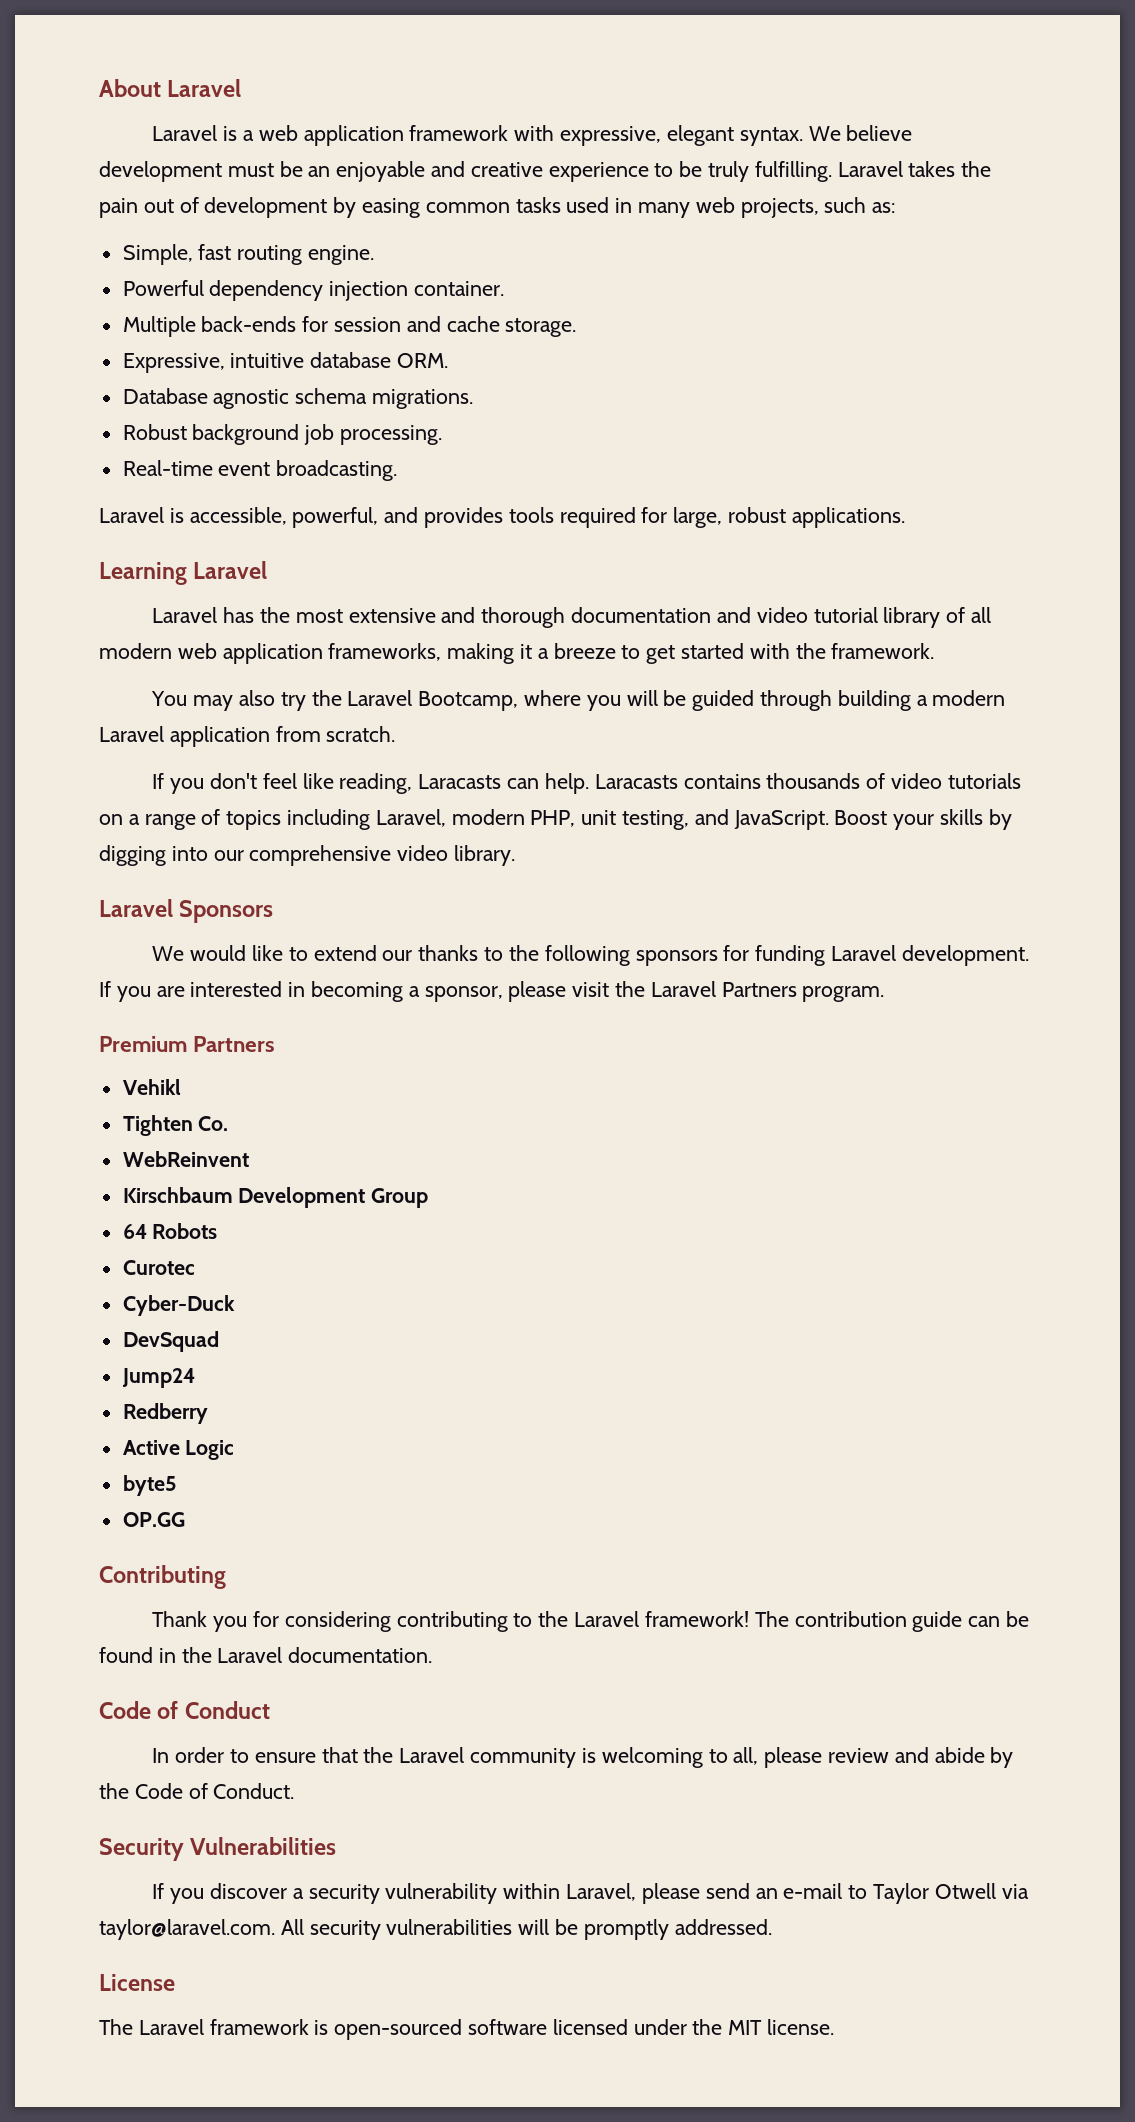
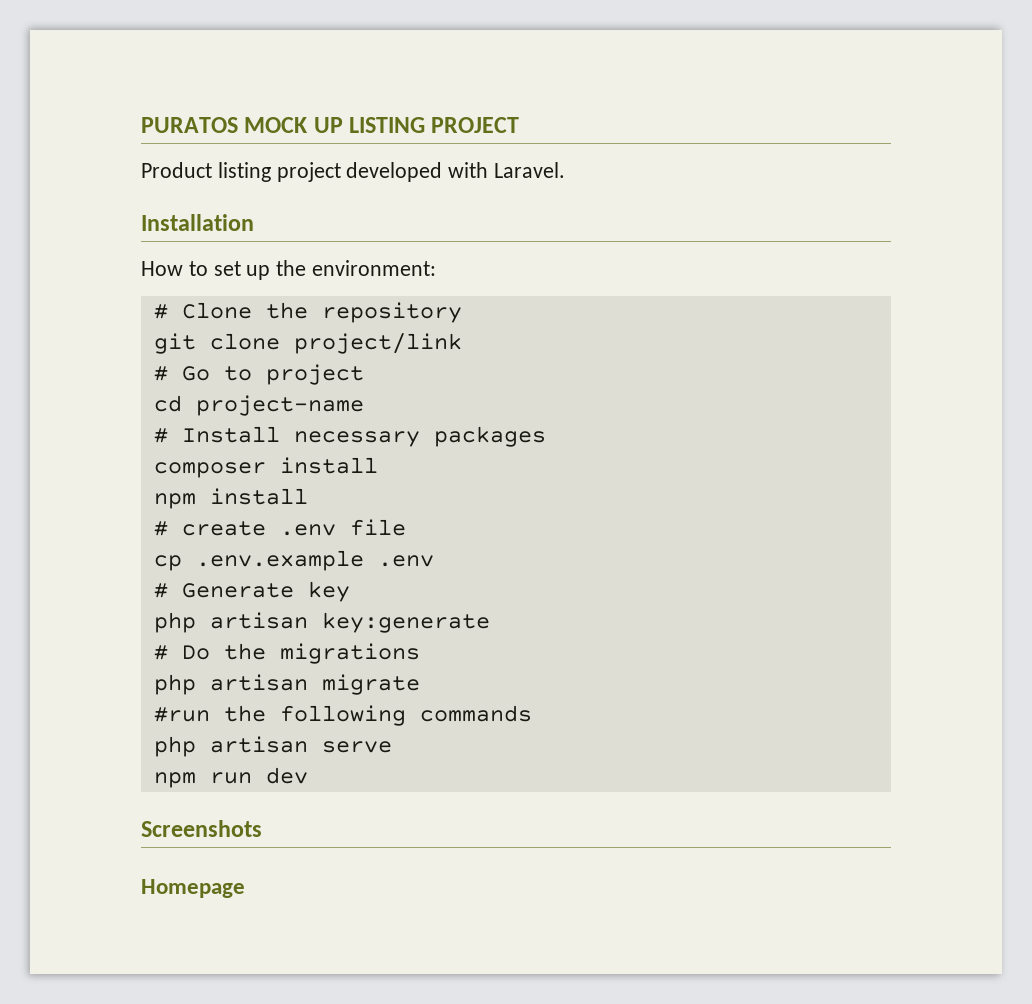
[99,79,242,97] [152,125,913,146] [99,161,992,182] [99,197,896,218] [122,244,375,265] [122,280,505,301] [122,316,577,337] [122,352,449,373] [122,388,474,409] [122,424,443,445] [122,460,398,481] [99,507,905,528] [99,561,268,585] [152,607,991,628] [99,643,935,664] [151,690,1006,711] [99,726,396,747] [152,773,1021,794] [99,809,1012,830] [99,845,516,866] [99,899,274,923] [152,945,1029,966] [99,981,885,1002] [99,1036,276,1052] [122,1079,181,1095] [122,1115,229,1136] [122,1151,249,1167] [122,1187,429,1208] [122,1223,218,1239] [122,1260,195,1275] [122,1295,235,1316] [122,1331,219,1352] [121,1368,195,1388] [122,1403,208,1424] [122,1440,235,1460] [122,1475,177,1496] [122,1512,185,1527] [99,1565,226,1589] [152,1611,1029,1632] [99,1647,433,1663] [99,1701,270,1719] [152,1747,1014,1768] [99,1783,295,1799] [99,1837,337,1861] [152,1883,1029,1904] [99,1919,772,1940] [99,1974,175,1991] [99,2019,835,2040] About Laravel // Laravel is a web application framework with expressive, elegant syntax. We believe development must be an enjoyable and creative experience to be truly fulfilling. Laravel takes the pain out of development by easing common tasks used in many web projects, such as: // Simple, fast routing engine. // Powerful dependency injection container. // Multiple back-ends for session and cache storage. // Expressive, intuitive database ORM. // Database agnostic schema migrations. // Robust background job processing. // Real-time event broadcasting. // Laravel is accessible, powerful, and provides tools required for large, robust applications. // Learning Laravel // Laravel has the most extensive and thorough documentation and video tutorial library of all modern web application frameworks, making it a breeze to get started with the framework. // You may also try the Laravel Bootcamp, where you will be guided through building a modern Laravel application from scratch. // If you don't feel like reading, Laracasts can help. Laracasts contains thousands of video tutorials on a range of topics including Laravel, modern PHP, unit testing, and JavaScript. Boost your skills by digging into our comprehensive video library. // Laravel Sponsors // We would like to extend our thanks to the following sponsors for funding Laravel development. If you are interested in becoming a sponsor, please visit the Laravel Partners program. // Premium Partners // Vehikl // Tighten Co. // WebReinvent // Kirschbaum Development Group // 64 Robots // Curotec // Cyber-Duck // DevSquad // Jump24 // Redberry // Active Logic // byte5 // OP.GG // Contributing // Thank you for considering contributing to the Laravel framework! The contribution guide can be found in the Laravel documentation. // Code of Conduct // In order to ensure that the Laravel community is welcoming to all, please review and abide by the Code of Conduct. // Security Vulnerabilities // If you discover a security vulnerability within Laravel, please send an e-mail to Taylor Otwell via taylor@laravel.com. All security vulnerabilities will be promptly addressed. // License // The Laravel framework is open-sourced software licensed under the MIT license. -> [141,117,520,133] [141,162,566,182] [141,214,254,231] [141,260,437,280] [153,302,462,323] [153,333,462,354] [153,364,364,385] [153,395,364,416] [153,426,546,447] [153,457,378,478] [153,488,308,509] [153,519,406,536] [153,550,434,571] [153,581,350,602] [153,612,490,633] [153,643,420,664] [153,674,420,695] [153,705,532,726] [153,736,392,757] [153,767,308,788] [141,820,262,837] [141,879,245,898] PURATOS MOCK UP LISTING PROJECT // Product listing project developed with Laravel. // Installation // How to set up the environment: // # Clone the repository // git clone project/link // # Go to project // cd project-name // # Install necessary packages // composer install // npm install // # create .env file // cp .env.example .env // # Generate key // php artisan key:generate // # Do the migrations // php artisan migrate // #run the following commands // php artisan serve // npm run dev // Screenshots // Homepage

